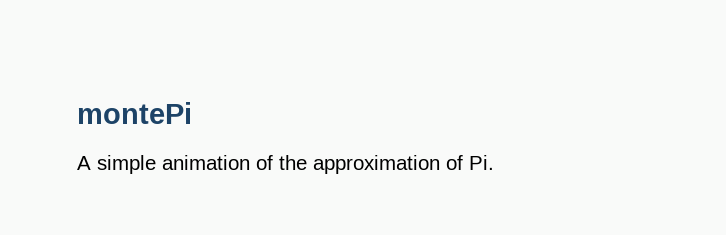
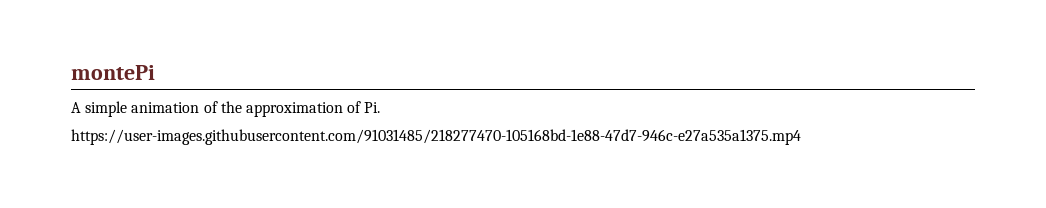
(494, 162) none -> [71,129,801,145] // https://user-images.githubusercontent.com/91031485/218277470-105168bd-1e88-47d7-946c-e27a535a1375.mp4

